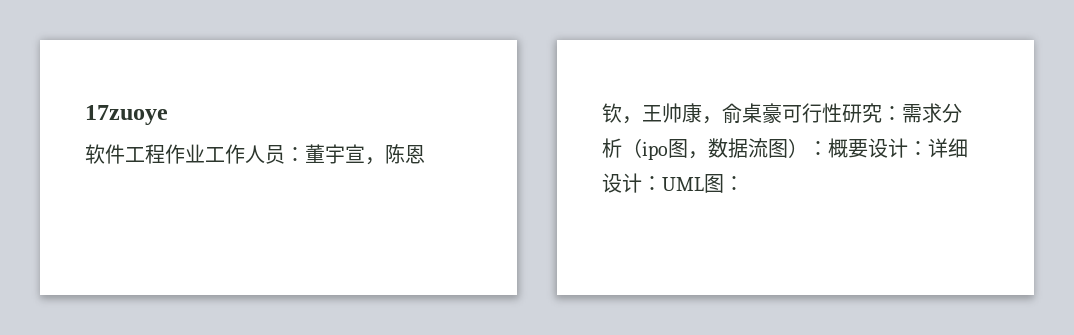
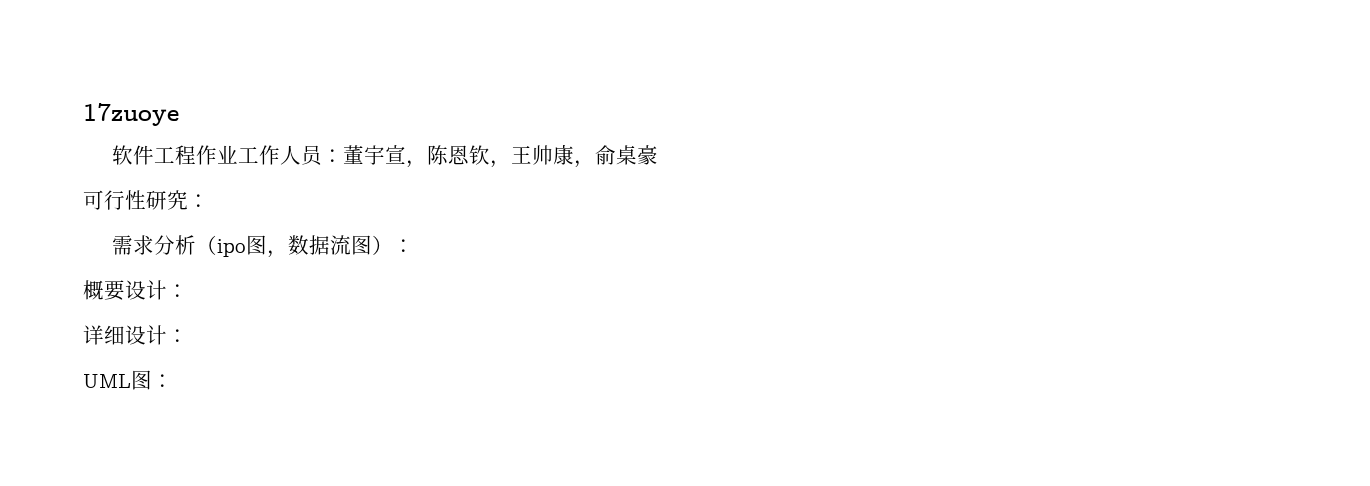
(782, 113) none -> (658, 155) //
(902, 113) none -> (209, 201) //
(828, 148) none -> (414, 246) //
(928, 148) none -> (188, 291) //
(662, 183) none -> (188, 336) //

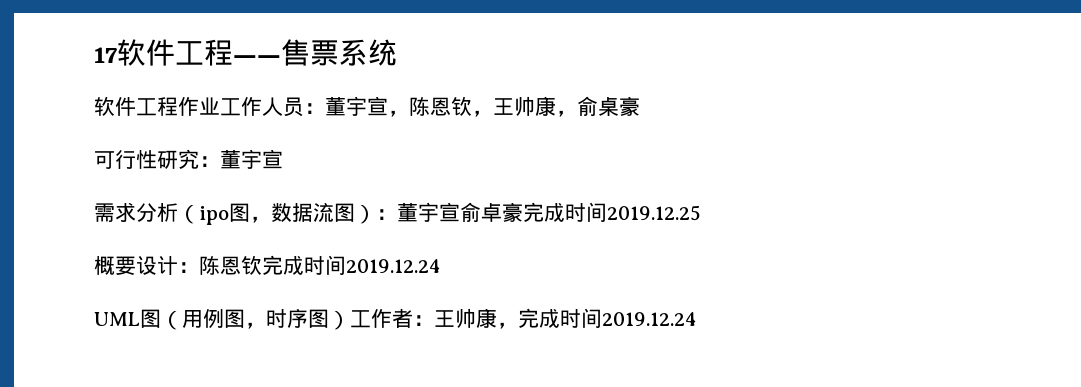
[83,103,179,126] 17zuoye -> [94,39,397,66] 17软件工程——售票系统
(209, 201) none -> [220,149,283,169] 董宇宣
[83,280,188,301] [83,325,188,345] [83,370,173,390] // 概要设计： // 详细设计： // UML图： -> [397,202,701,223] [94,255,441,276] [94,308,697,330] 董宇宣俞卓豪完成时间2019.12.25 // 概要设计：陈恩钦完成时间2019.12.24 // UML图（用例图，时序图）工作者：王帅康，完成时间2019.12.24

